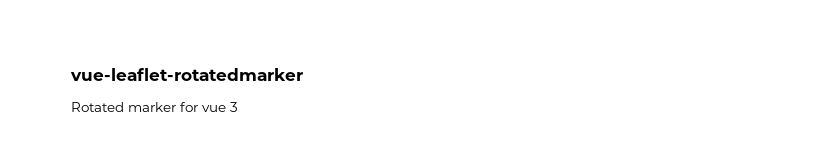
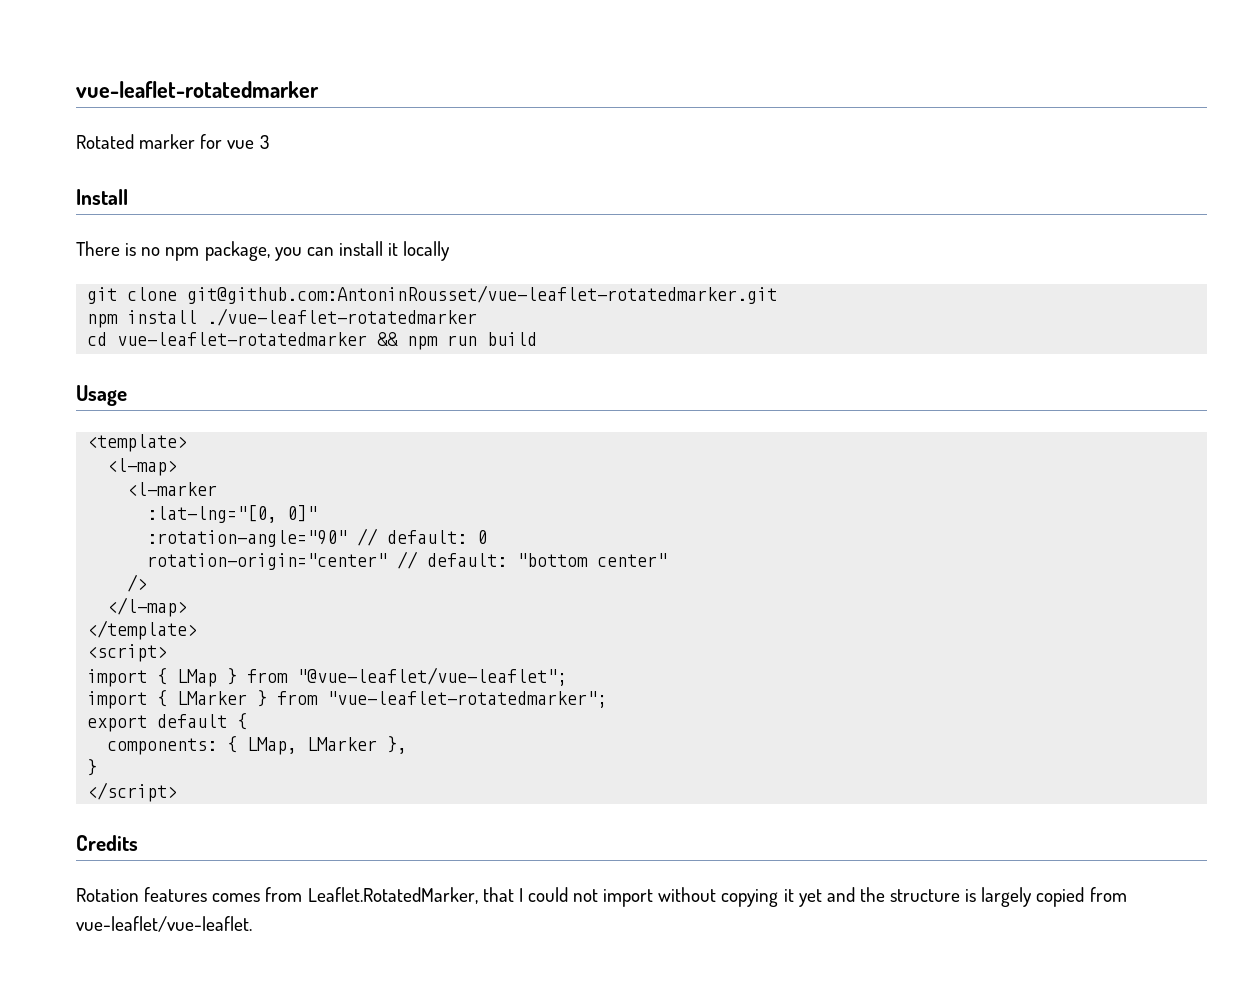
(238, 107) none -> [76,189,128,205] [76,241,451,261] [87,285,778,304] [87,308,478,328] [87,332,538,350] [76,385,127,406] [87,434,188,452] [107,458,178,476] [127,482,218,496] [147,505,318,523] [147,528,488,547] [147,551,668,570] [127,574,148,592] [107,597,188,617] [87,620,198,640] [87,644,168,662] [87,667,568,687] [87,690,608,709] [87,713,248,732] [107,736,408,755] [87,759,98,776] [87,782,178,802] [76,835,138,851] [76,887,1127,907] [76,916,252,932] // Install // There is no npm package, you can install it locally // git clone git@github.com:AntoninRousset/vue-leaflet-rotatedmarker.git // npm install ./vue-leaflet-rotatedmarker // cd vue-leaflet-rotatedmarker && npm run build // Usage // <template> // <l-map> // <l-marker // :lat-lng="[0, 0]" // :rotation-angle="90" // default: 0 // rotation-origin="center" // default: "bottom center" // /> // </l-map> // </template> // <script> // import { LMap } from "@vue-leaflet/vue-leaflet"; // import { LMarker } from "vue-leaflet-rotatedmarker"; // export default { // components: { LMap, LMarker }, // } // </script> // Credits // Rotation features comes from Leaflet.RotatedMarker, that I could not import without copying it yet and the structure is largely copied from vue-leaflet/vue-leaflet.

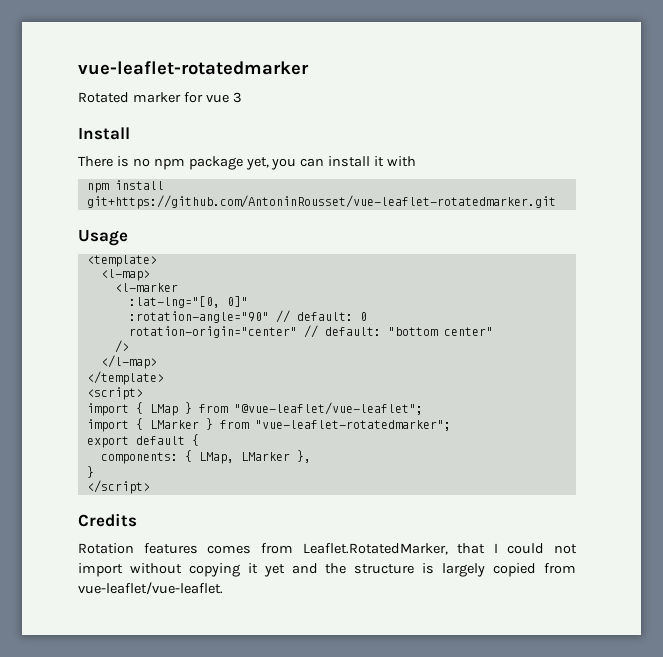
[204,241,270,261] package, -> [188,156,269,170] package yet,
[403,241,451,261] [87,285,778,304] [87,308,478,328] [87,332,538,350] locally // git clone git@github.com:AntoninRousset/vue-leaflet-rotatedmarker.git // npm install ./vue-leaflet-rotatedmarker // cd vue-leaflet-rotatedmarker && npm run build -> [387,156,417,167] [86,180,164,193] [86,195,556,209] with // npm install git+https://github.com/AntoninRousset/vue-leaflet-rotatedmarker.git

